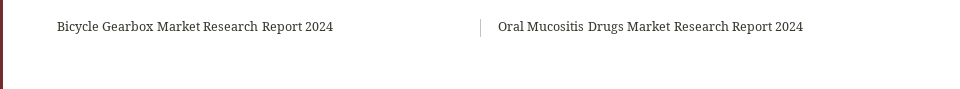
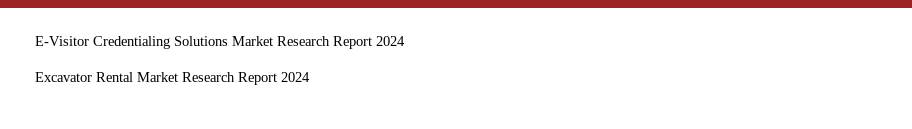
[57,21,155,34] Bicycle Gearbox -> [35,36,228,49] E-Visitor Credentialing Solutions
[498,21,624,34] Oral Mucositis Drugs -> [35,72,133,82] Excavator Rental

